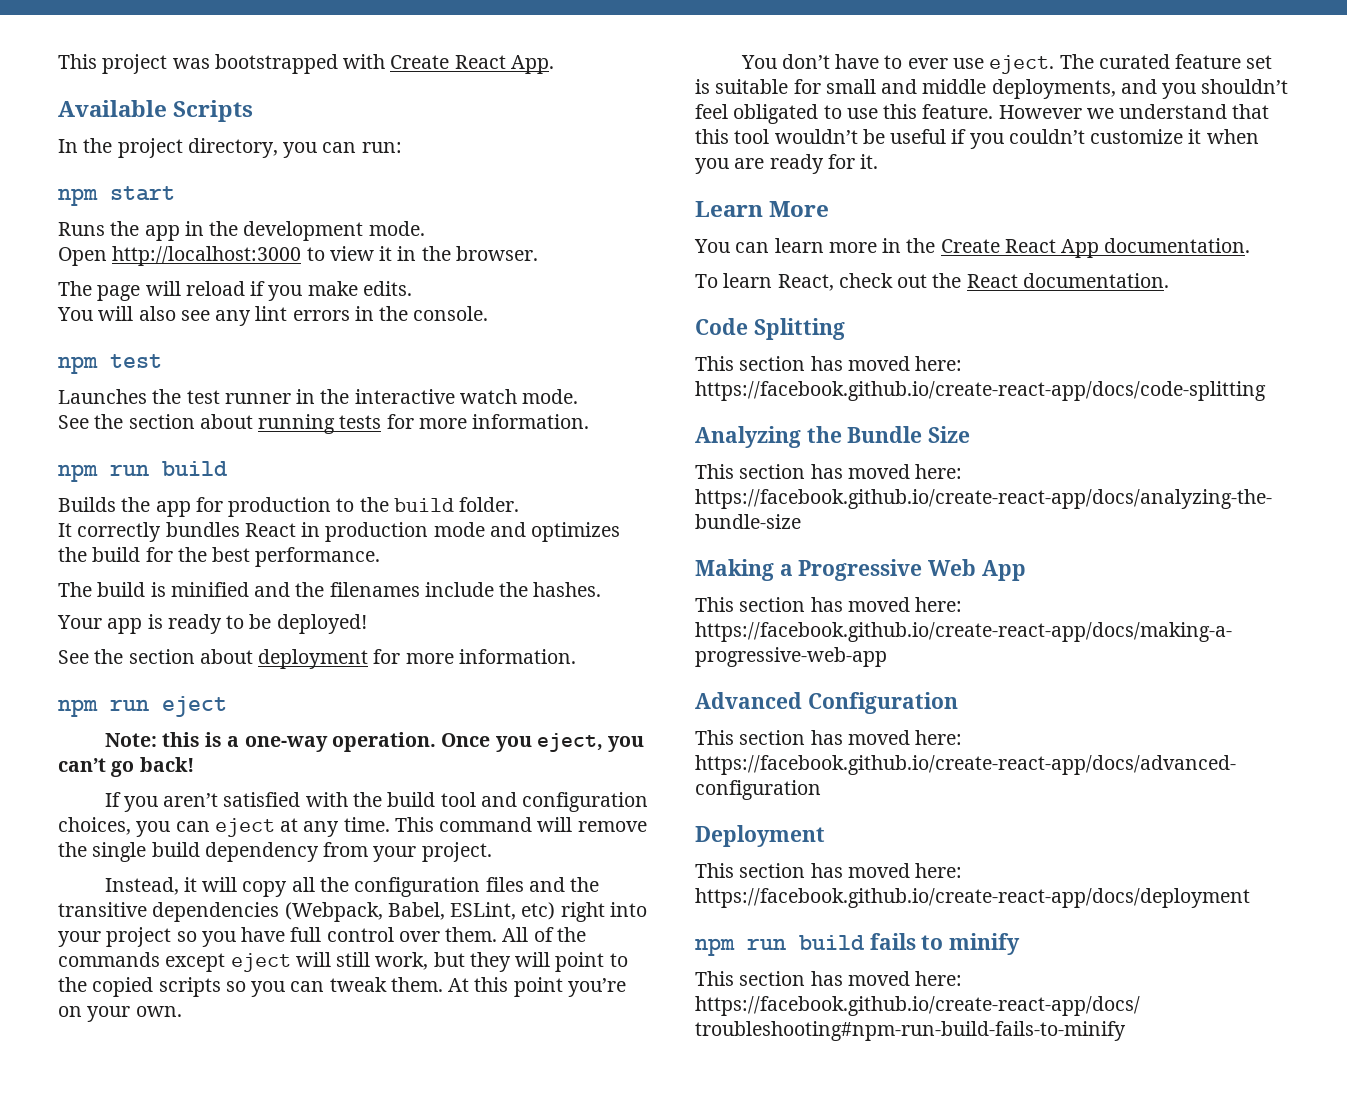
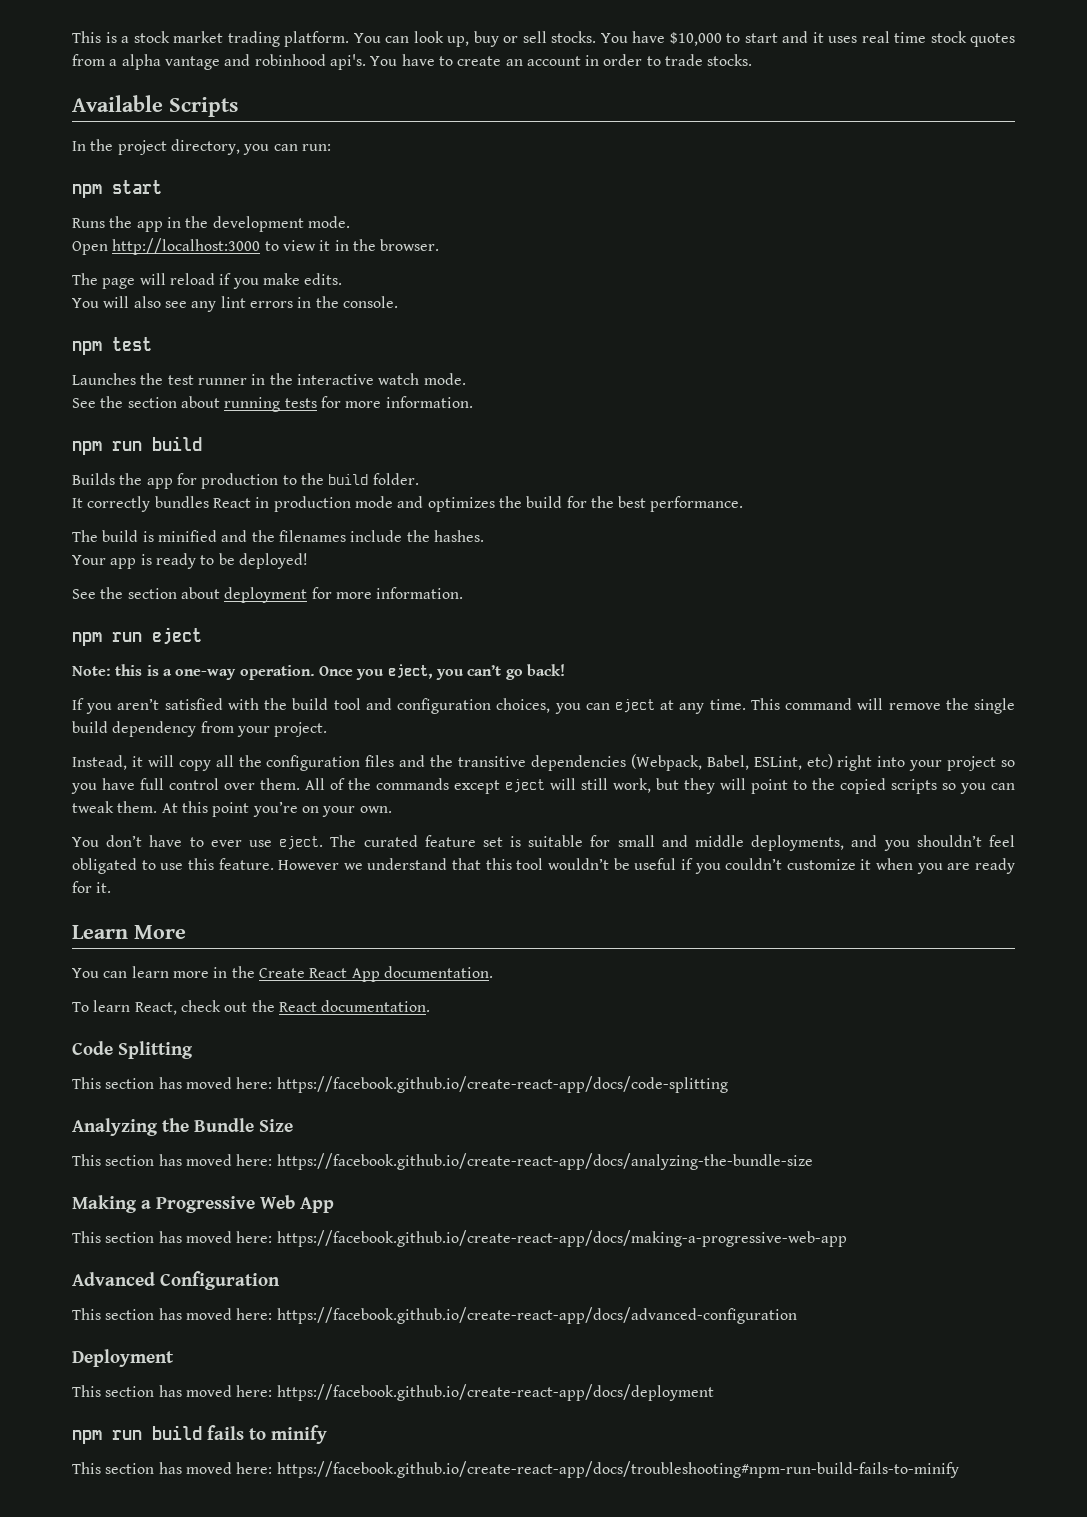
[58,54,554,74] This project was bootstrapped with Create React App. -> [72,31,1015,47] [72,54,753,70] This is a stock market trading platform. You can look up, buy or sell stocks. You have $10,000 to start and it uses real time stock quotes from a alpha vantage and robinhood api's. You have to create an account in order to trade stocks.

